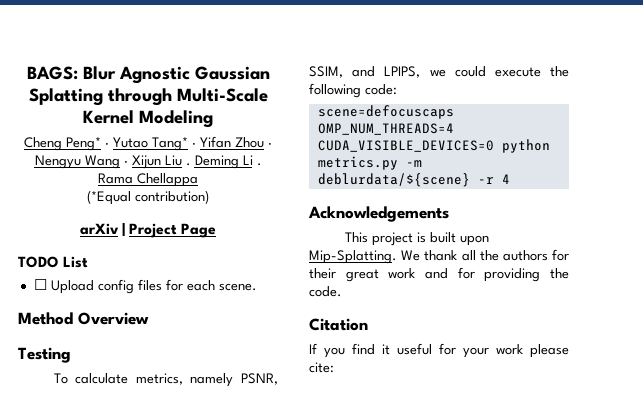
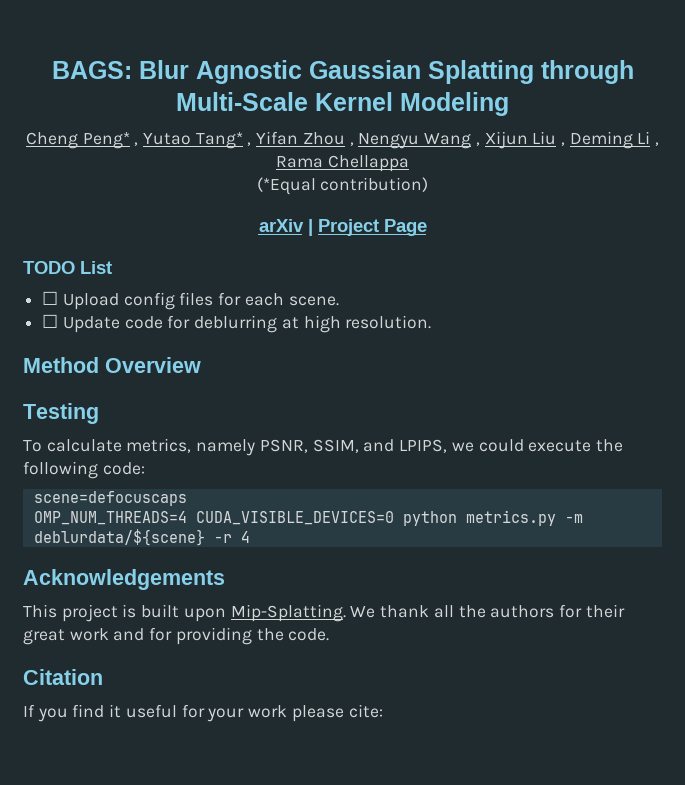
[105,142,109,147] · -> [134,142,139,146] ,
[192,142,196,147] · -> [247,142,252,146] ,
[268,142,272,147] · -> [349,142,354,146] ,
[123,160,128,165] · -> [475,142,480,146] ,
[185,163,191,166] . -> [560,142,565,146] ,
[256,163,262,166] . -> [655,142,660,146] ,
(257, 287) none -> [42,314,432,333] // ☐ Update code for deblurring at high resolution.

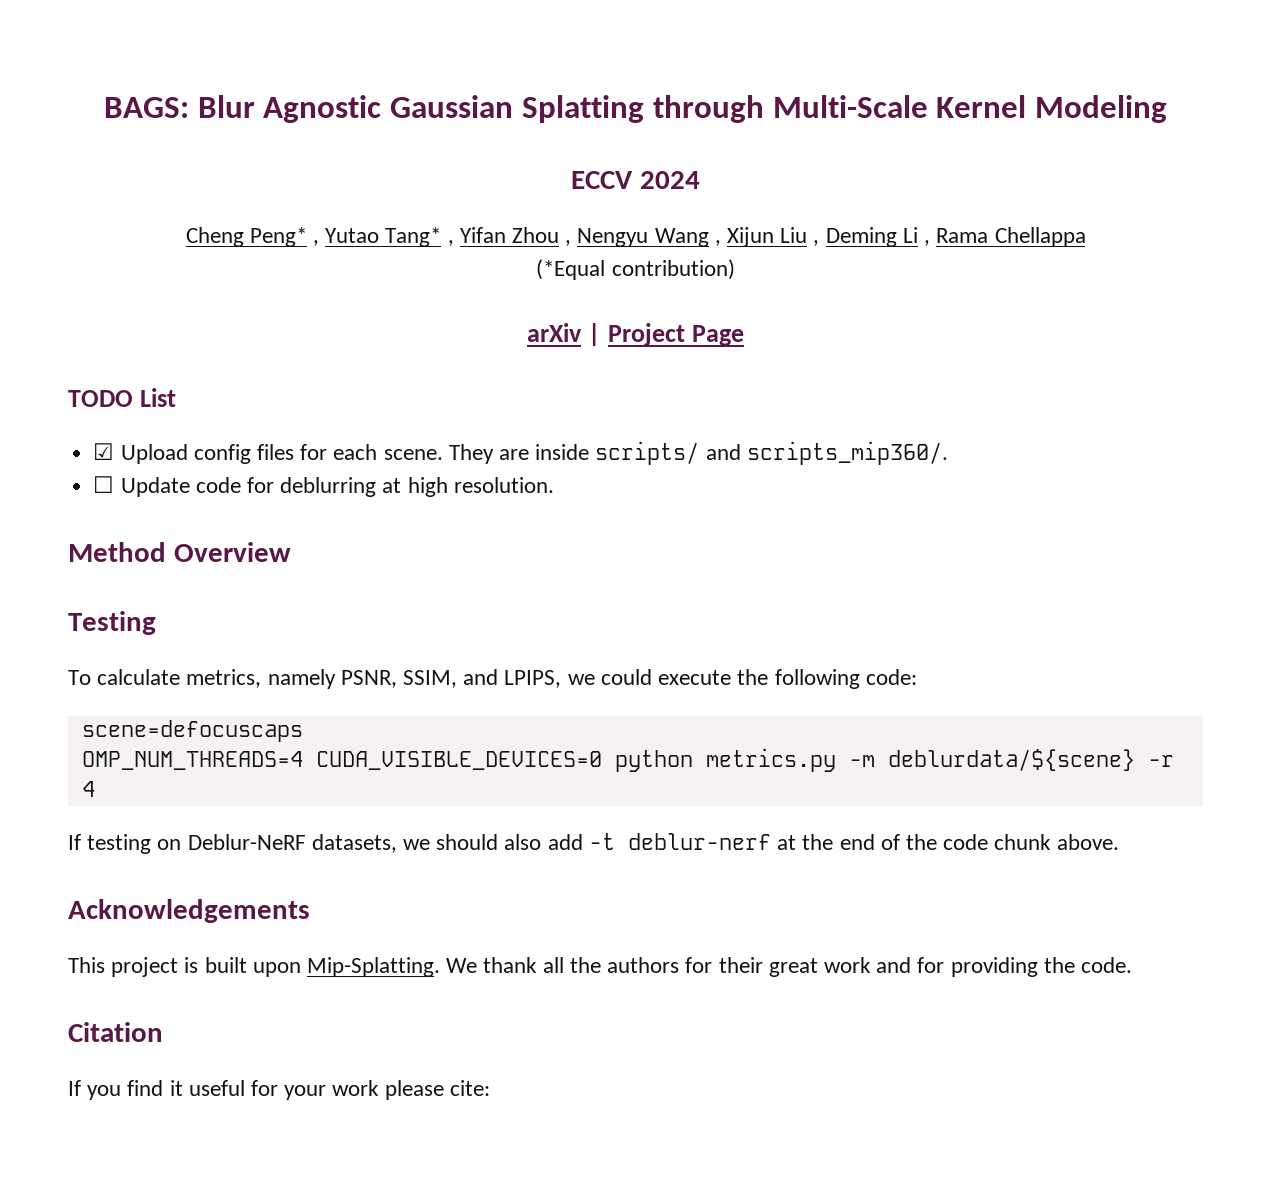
(509, 104) none -> [571,171,700,189] // ECCV 2024
[42,291,59,305] ☐ -> [93,443,115,460] ☑
(339, 301) none -> [448,441,948,465] They are inside scripts/ and scripts_mip360/.
(250, 537) none -> [68,833,1119,854] // If testing on Deblur-NeRF datasets, we should also add -t deblur-nerf at the end of the code chunk above.

